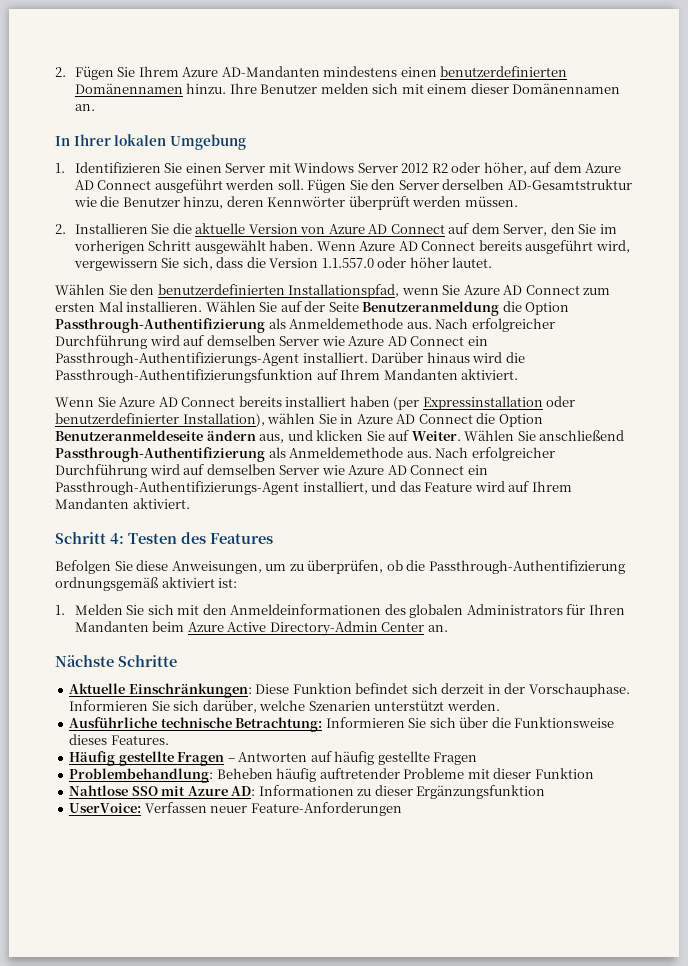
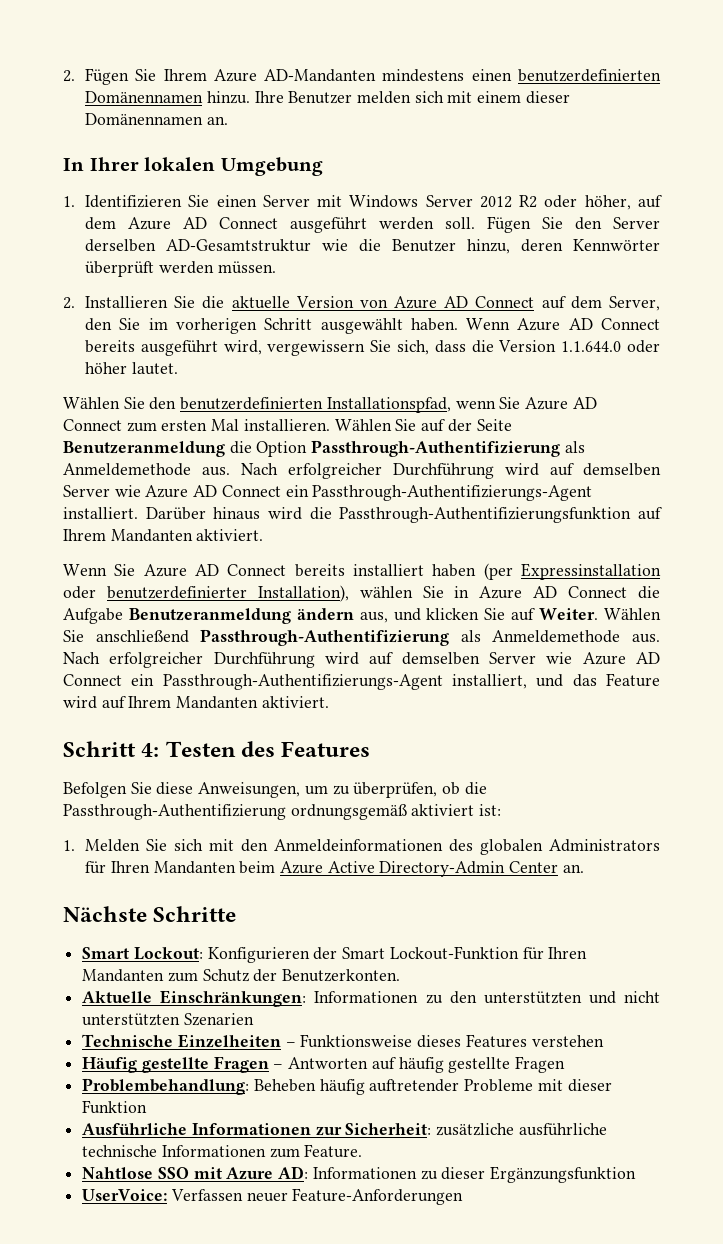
[321,258,374,268] 1.1.557.0 -> [561,341,622,352] 1.1.644.0
[498,414,543,427] [55,430,203,441] Option Benutzeranmeldeseite -> [63,608,291,624] Aufgabe Benutzeranmeldung
[69,683,630,698] [69,700,500,713] [69,717,615,732] [69,734,169,745] Aktuelle Einschränkungen: Diese Funktion befindet sich derzeit in der Vorschauphase. Informieren Sie sich darüber, welche Szenarien unterstützt werden. // Ausführliche technische Betrachtung: Informieren Sie sich über die Funktionsweise dieses Features. -> [82,946,588,963] [82,969,401,982] [82,990,660,1007] [82,1013,254,1026] [82,1034,604,1048] Smart Lockout: Konfigurieren der Smart Lockout-Funktion für Ihren Mandanten zum Schutz der Benutzerkonten. // Aktuelle Einschränkungen: Informationen zu den unterstützten und nicht unterstützten Szenarien // Technische Einzelheiten – Funktionsweise dieses Features verstehen
(594, 773) none -> [82,1123,607,1136] [82,1144,363,1158] // Ausführliche Informationen zur Sicherheit: zusätzliche ausführliche technische Informationen zum Feature.

